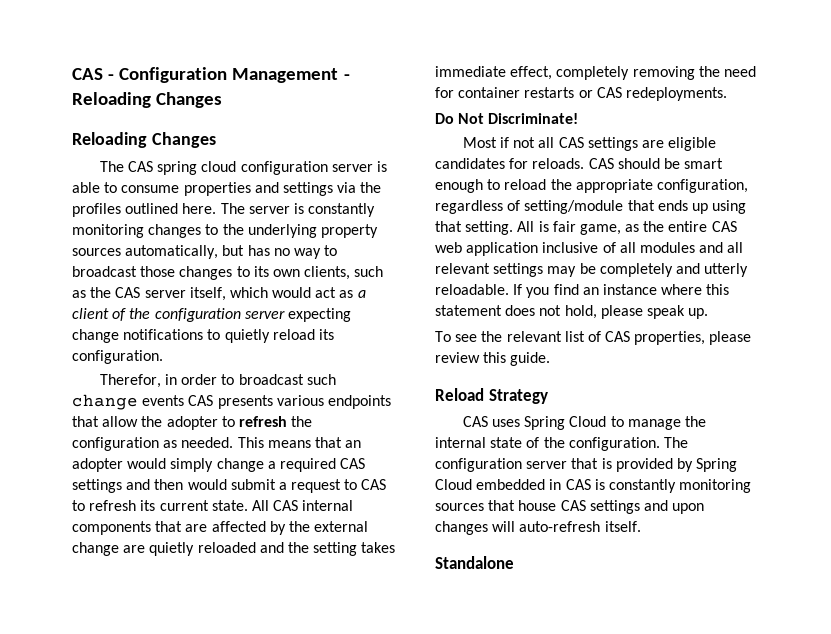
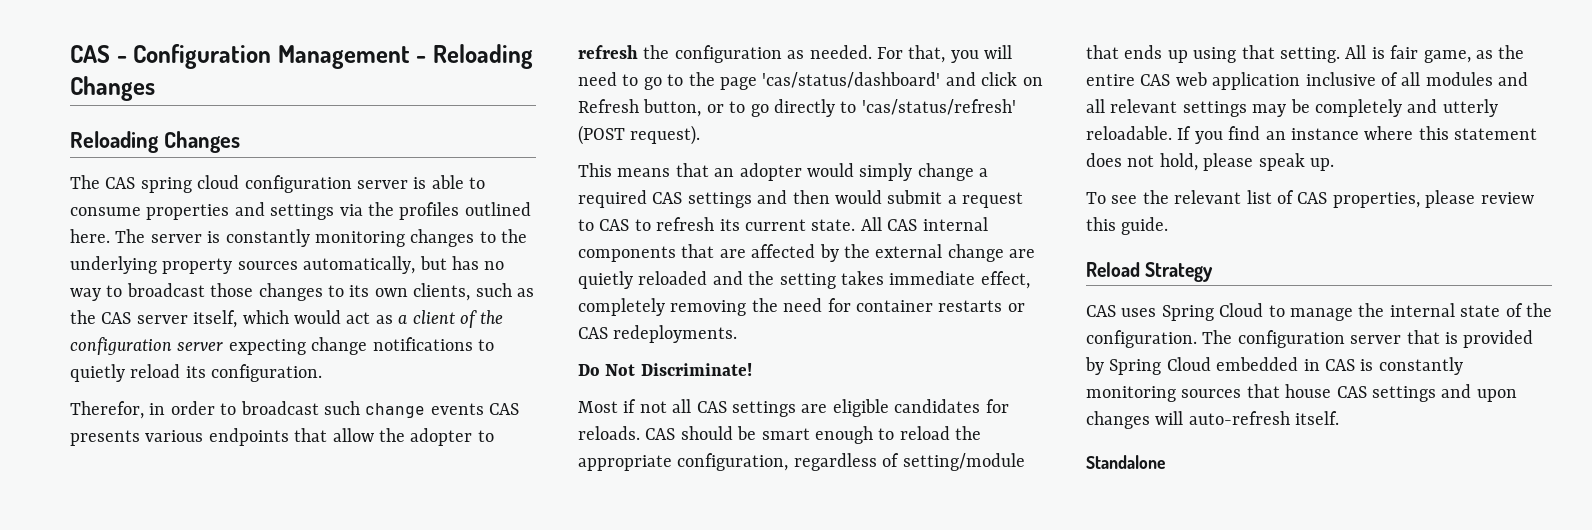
(234, 442) none -> [877,45,1013,63] [578,72,1043,90] [578,99,1016,117] [578,125,701,145] For that, you will need to go to the page 'cas/status/dashboard' and click on Refresh button, or to go directly to 'cas/status/refresh' (POST request). //

